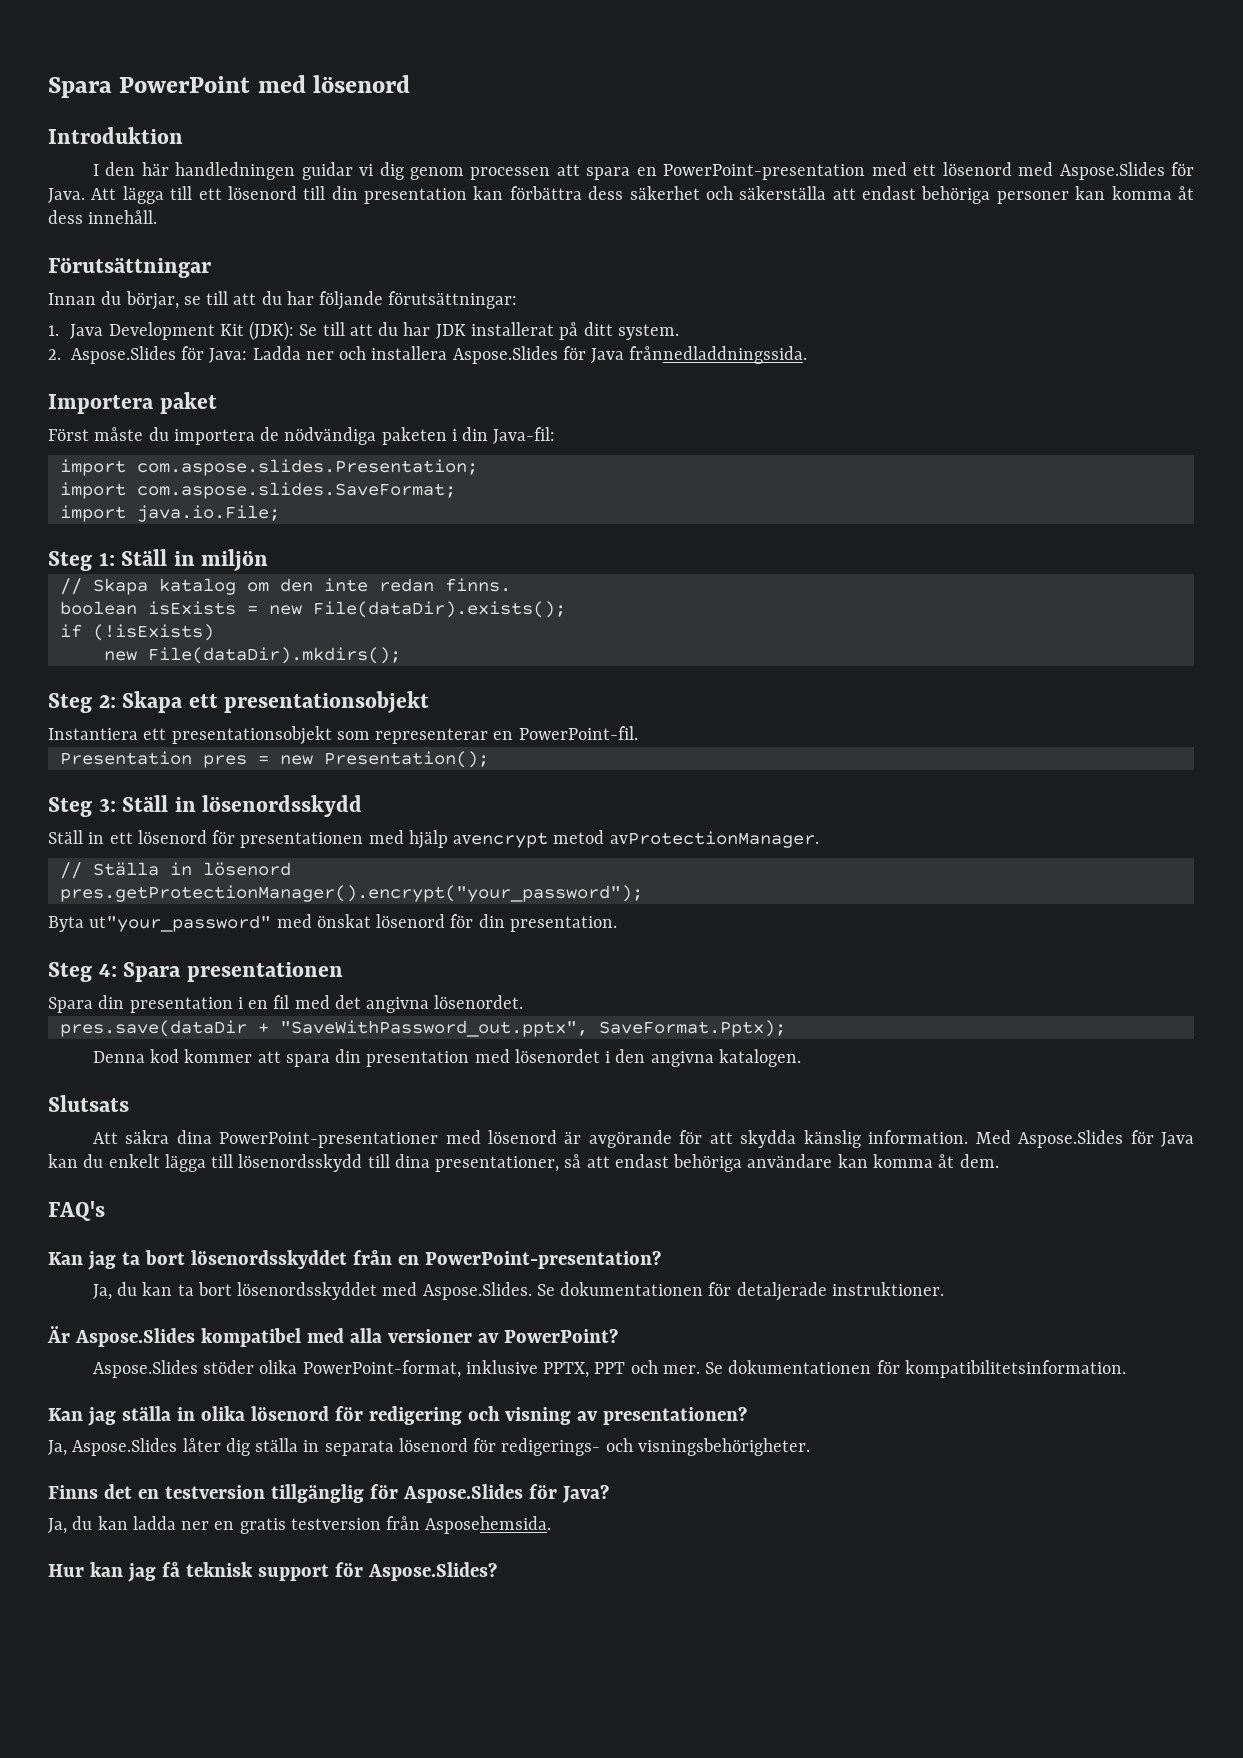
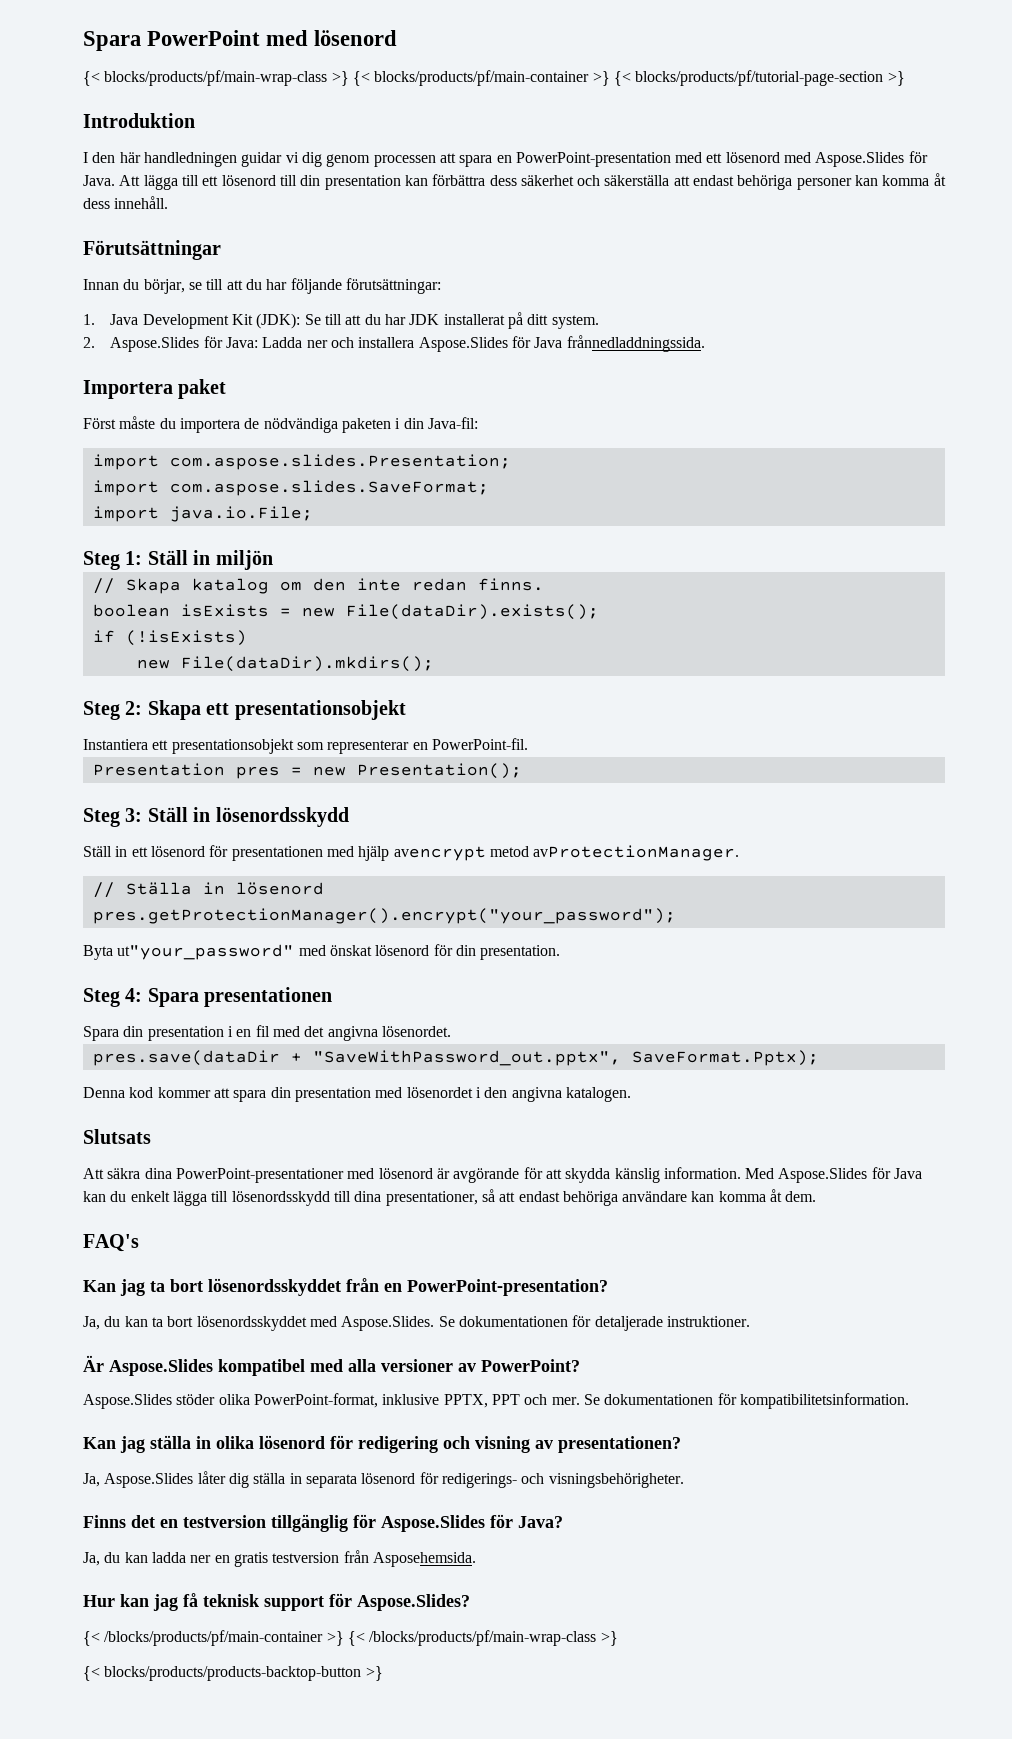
(411, 84) none -> [83,70,905,86] // {< blocks/products/pf/main-wrap-class >} {< blocks/products/pf/main-container >} {< blocks/products/pf/tutorial-page-section >}
(497, 1571) none -> [83,1630,618,1646] [83,1666,383,1681] // {< /blocks/products/pf/main-container >} {< /blocks/products/pf/main-wrap-class >} // {< blocks/products/products-backtop-button >}

